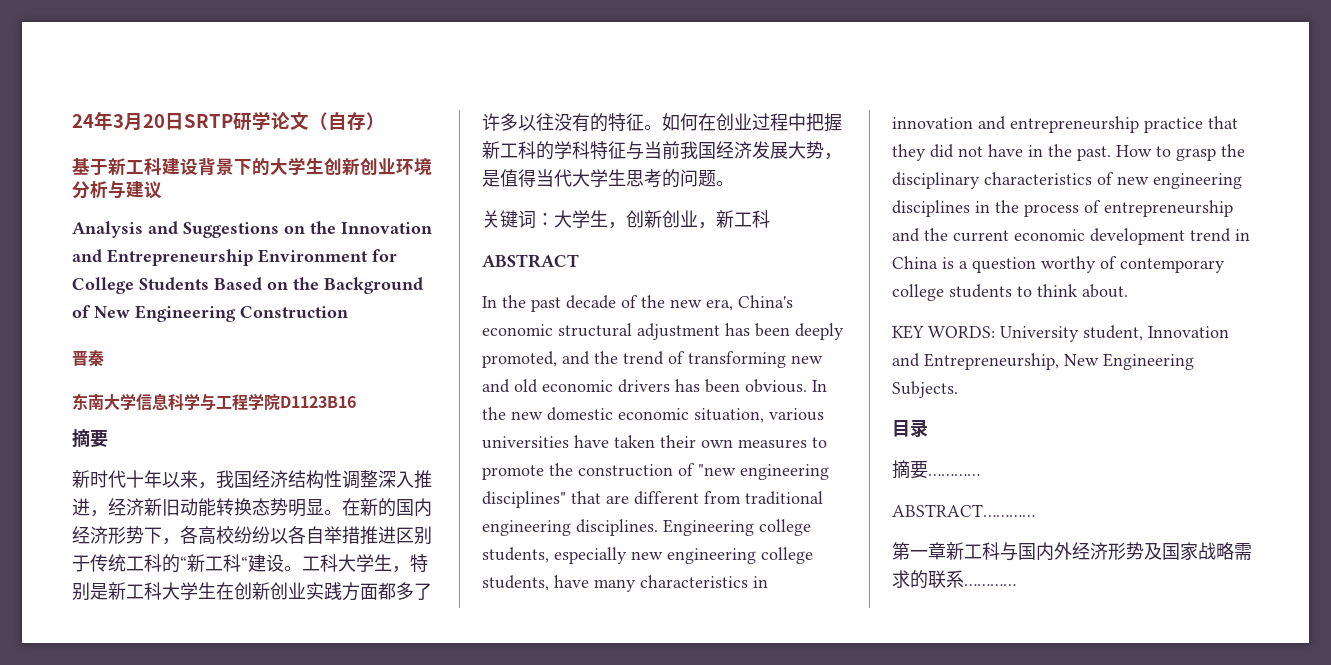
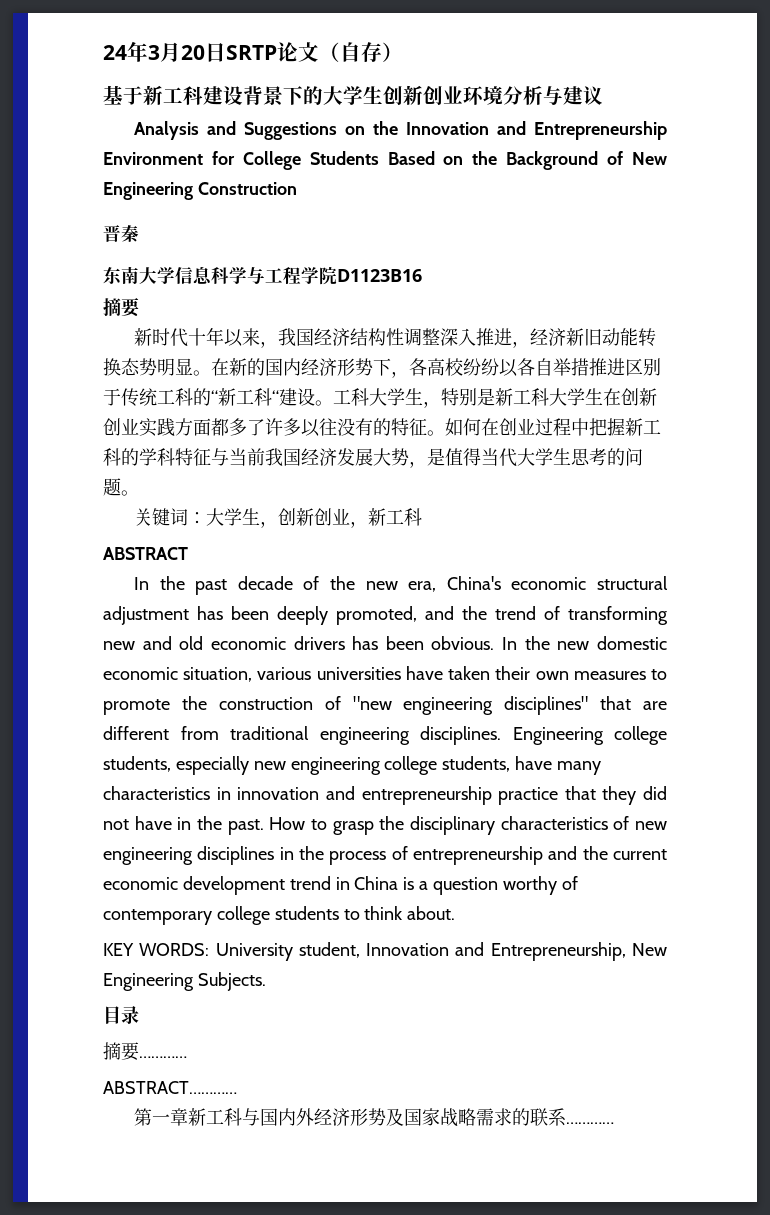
[233,111,271,131] 研学 -> (277, 52) none

